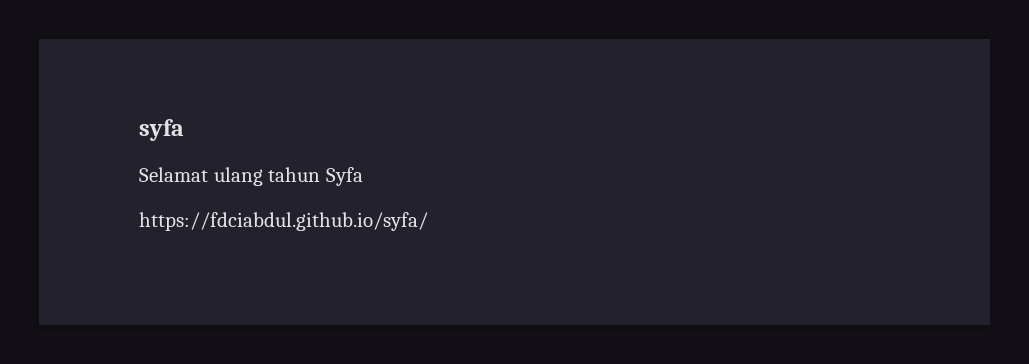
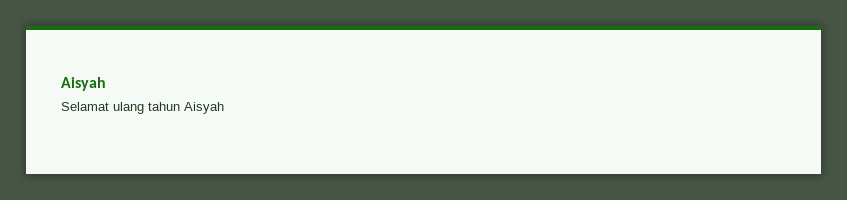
[139,119,184,141] syfa -> [61,77,106,91] Aisyah
[325,167,363,186] [139,212,428,231] Syfa // https://fdciabdul.github.io/syfa/ -> [184,102,224,114] Aisyah

